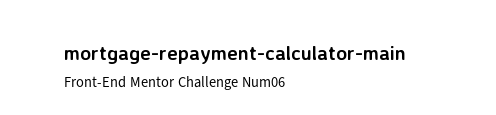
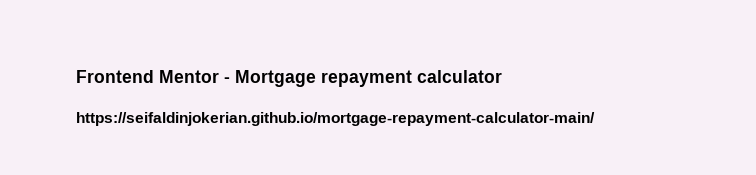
[64,46,406,64] [64,76,285,90] mortgage-repayment-calculator-main // Front-End Mentor Challenge Num06 -> [76,70,502,87] [76,112,595,126] Frontend Mentor - Mortgage repayment calculator // https://seifaldinjokerian.github.io/mortgage-repayment-calculator-main/

